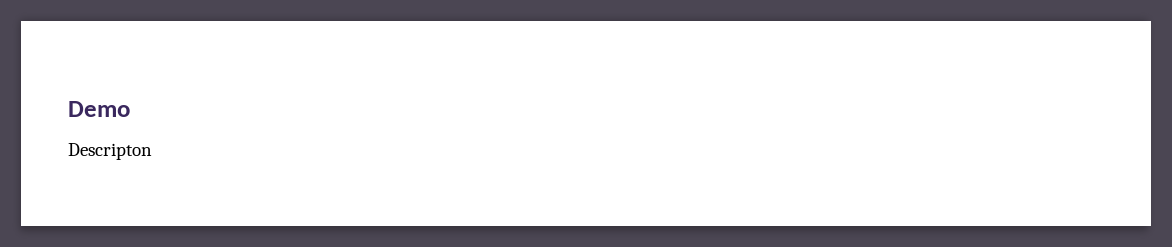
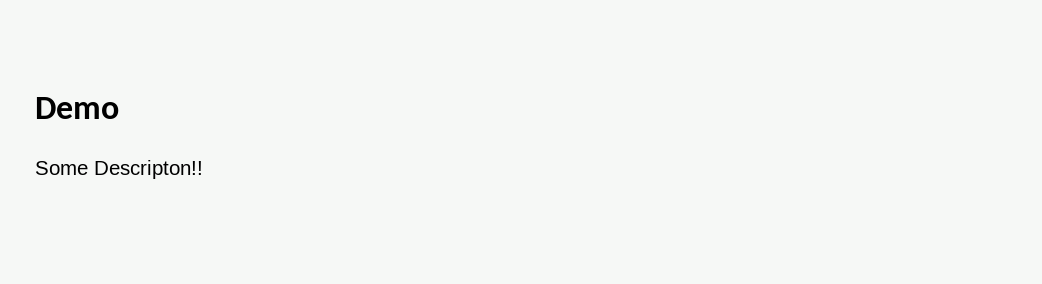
[68,143,152,160] Descripton -> [35,160,203,179] Some Descripton!!

